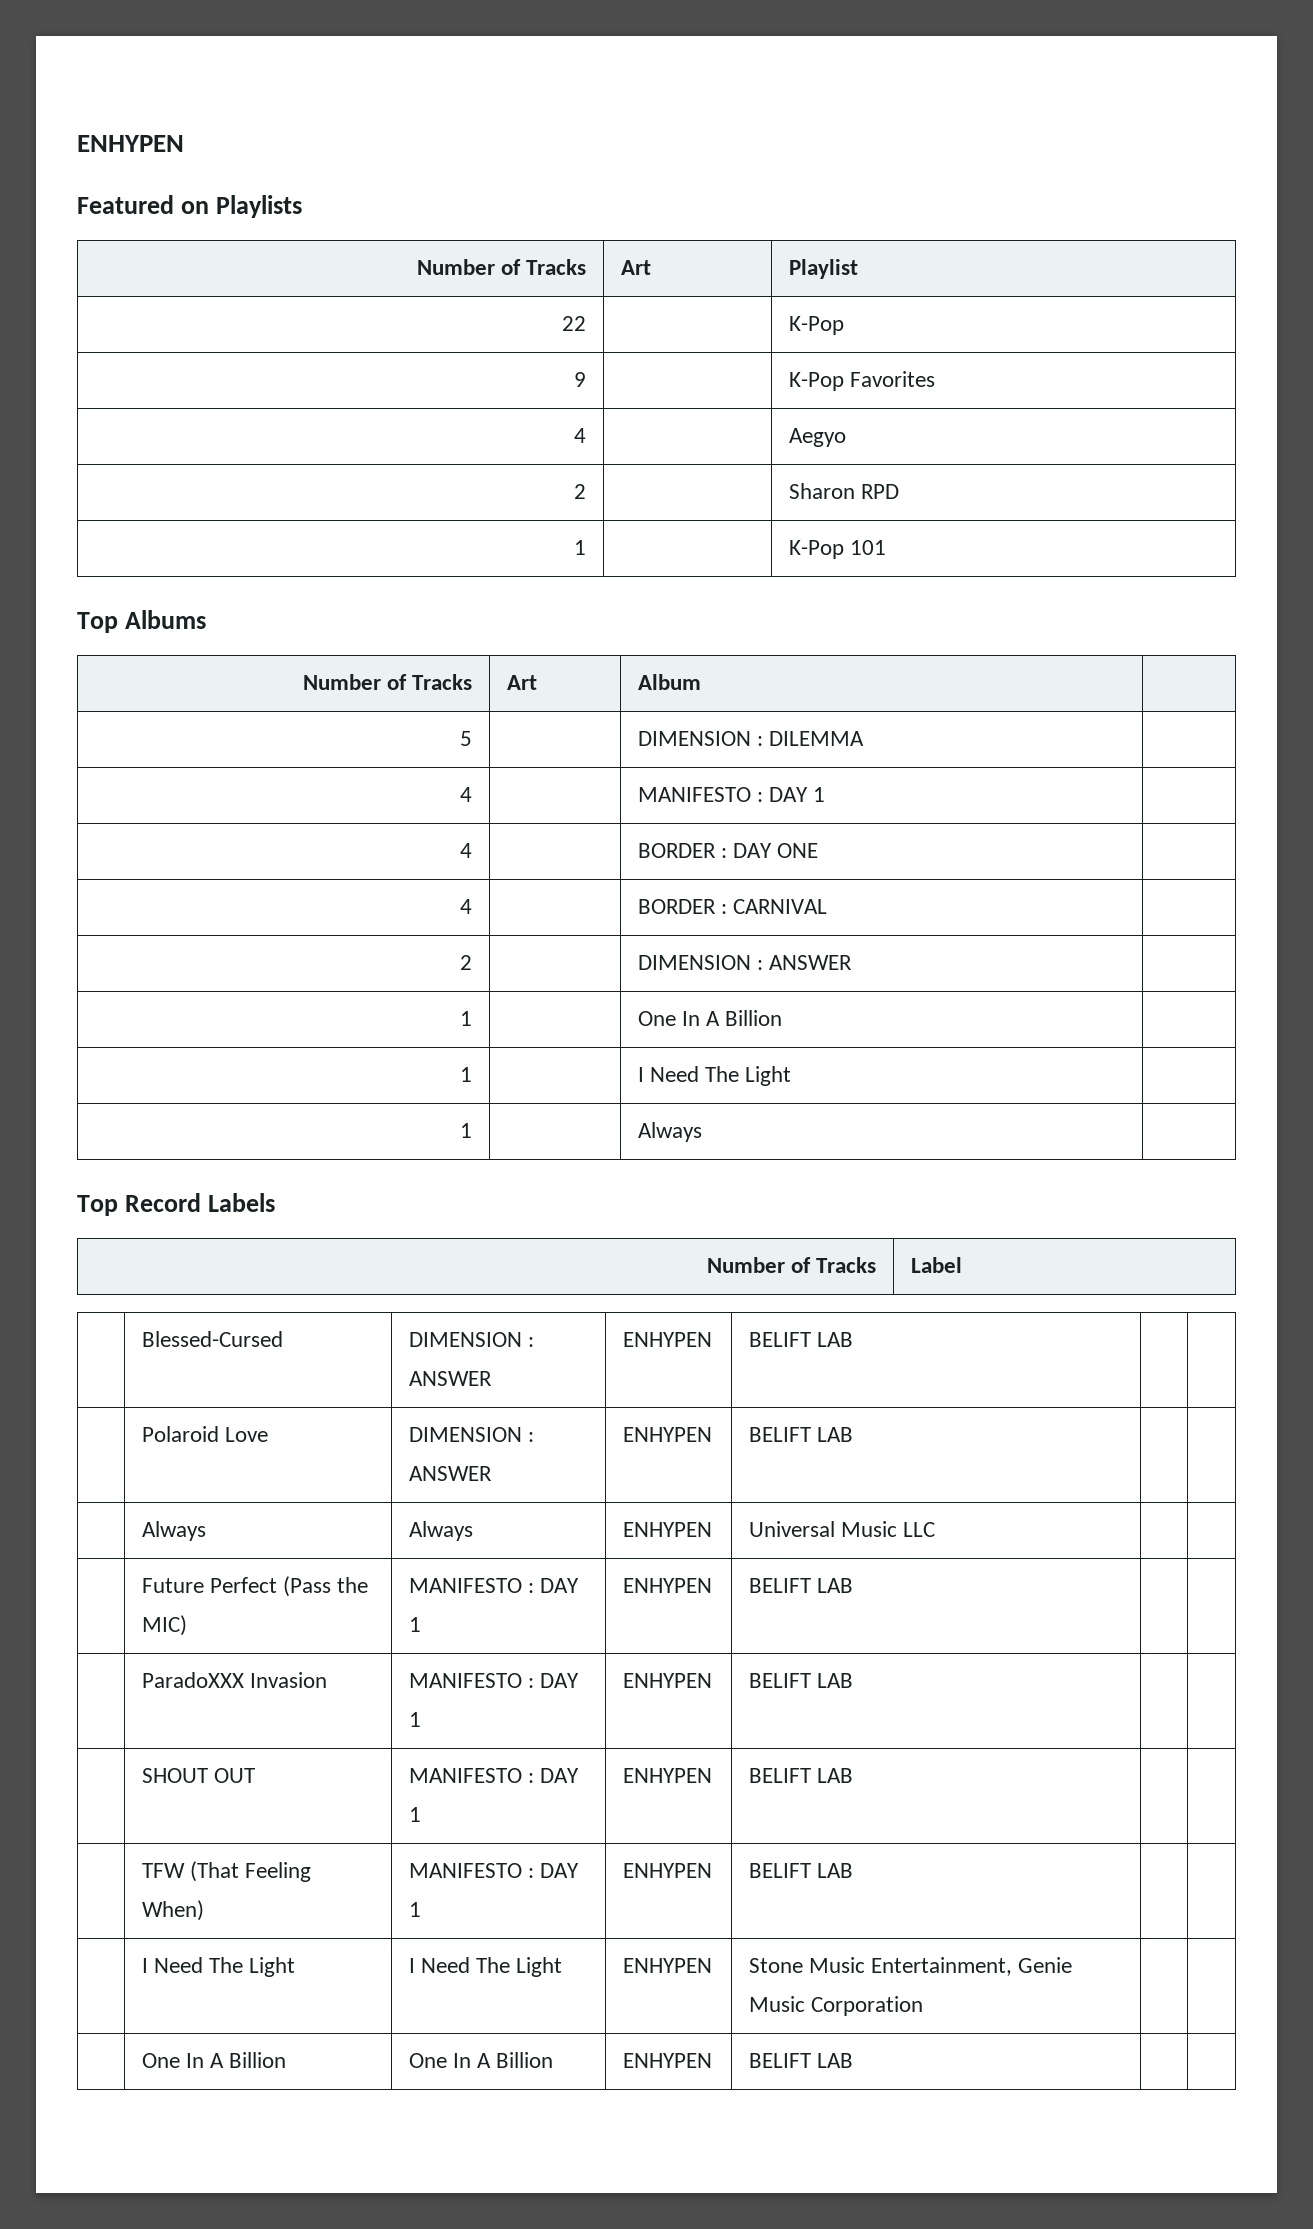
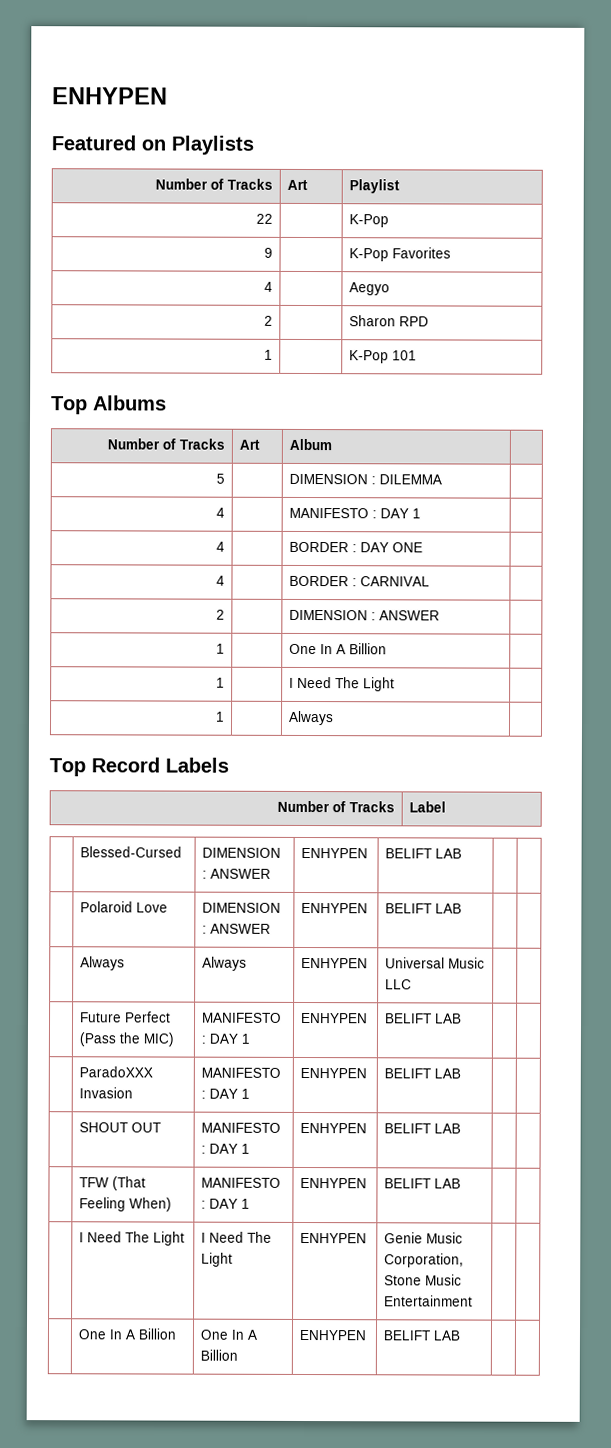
[748,1957,1073,1976] [748,1996,923,2016] Stone Music Entertainment, Genie Music Corporation -> [384,1232,464,1244] [384,1253,465,1268] [384,1274,463,1286] [384,1295,474,1307] Genie Music Corporation, Stone Music Entertainment

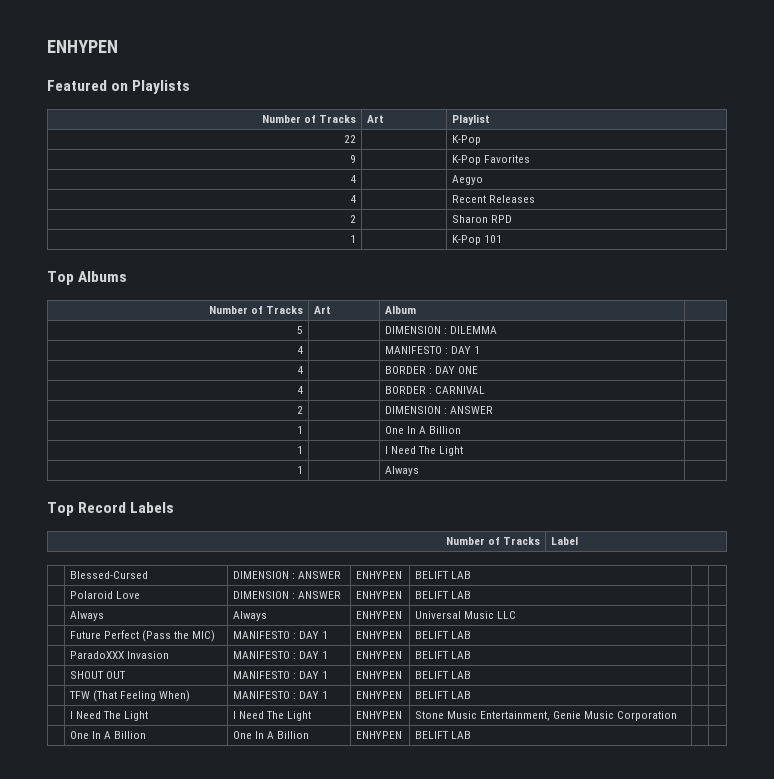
(391, 289) none -> [350,195,357,203] [451,195,535,203] // 4 | | Recent Releases
[384,1232,464,1244] [384,1253,465,1268] [384,1274,463,1286] [384,1295,474,1307] Genie Music Corporation, Stone Music Entertainment -> [414,711,678,721] Stone Music Entertainment, Genie Music Corporation

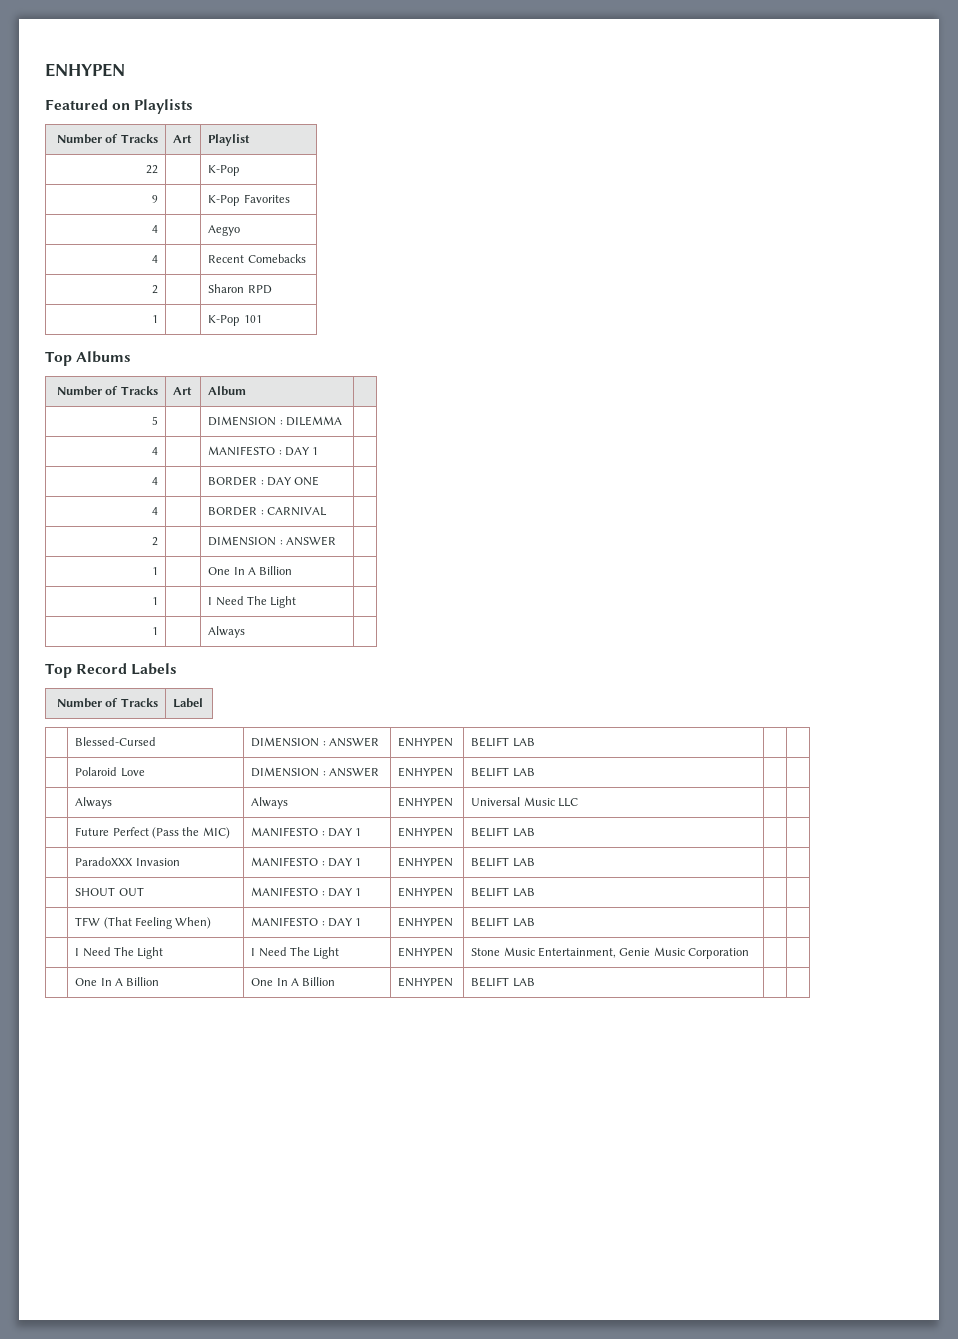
[488,195,535,203] Releases -> [247,254,306,263] Comebacks

